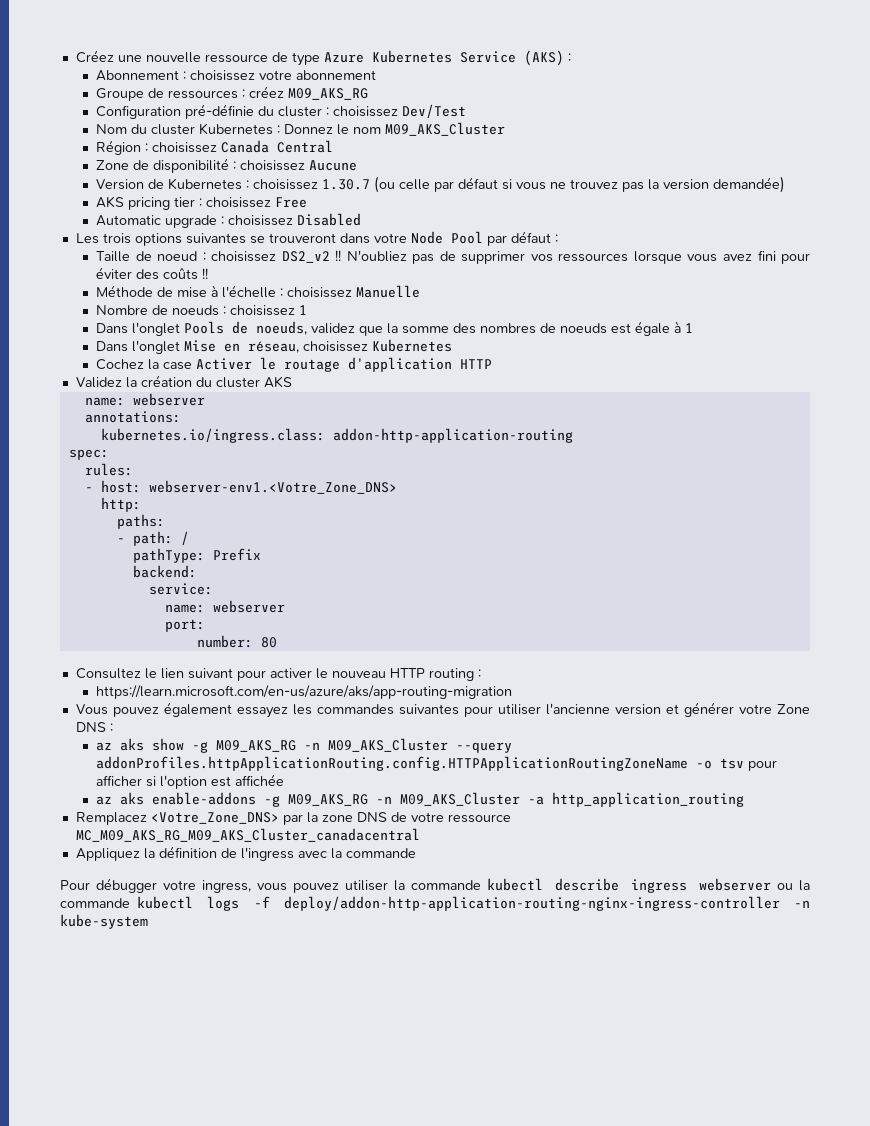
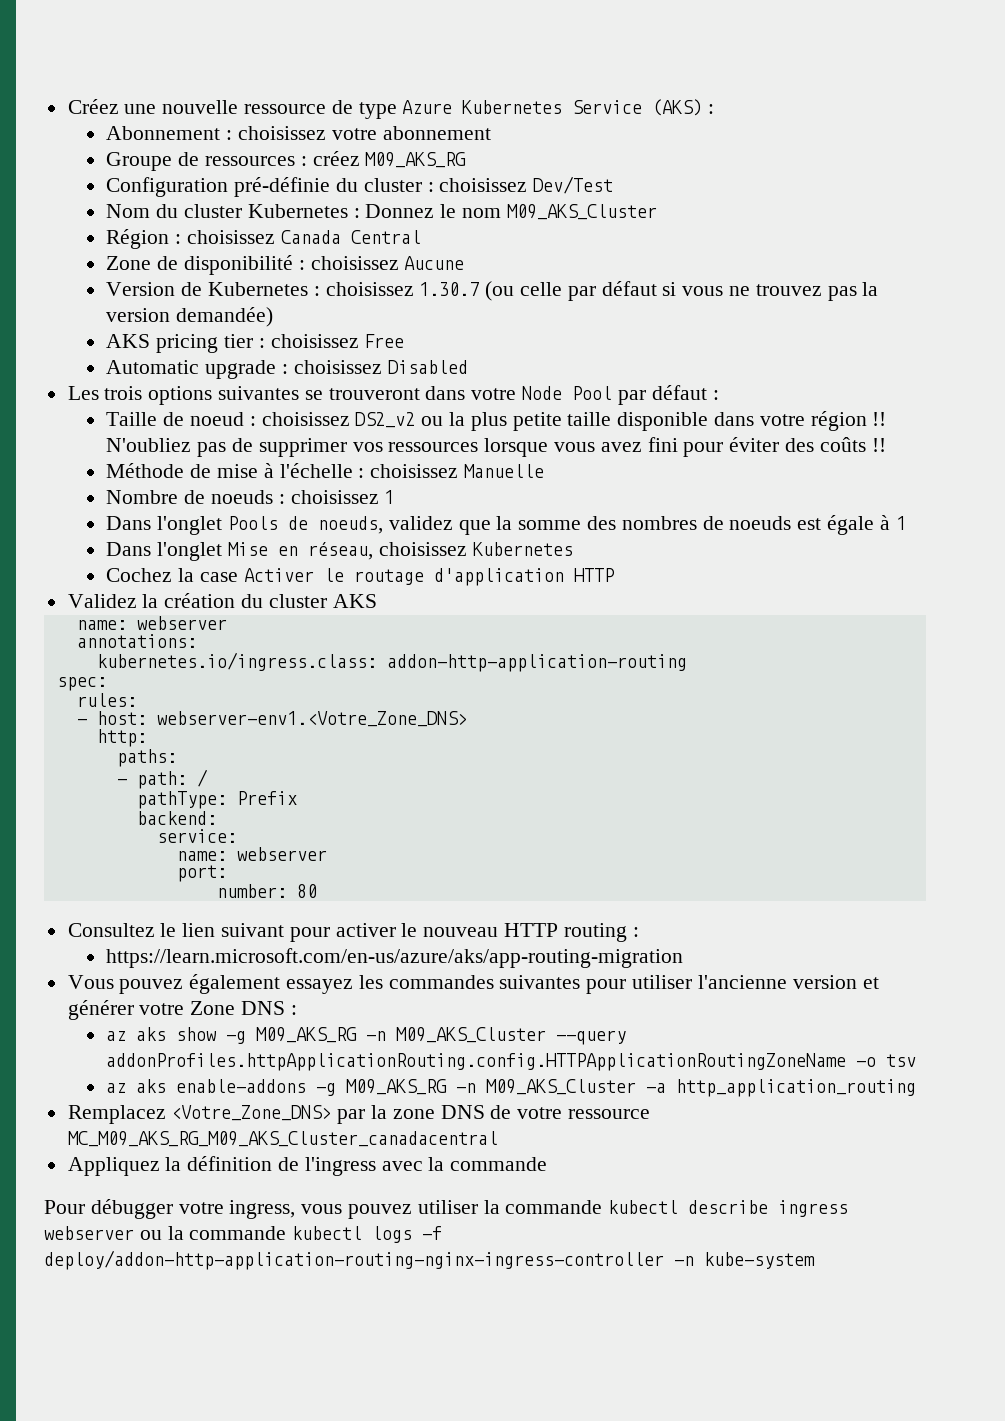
(330, 257) none -> [421,411,867,431] ou la plus petite taille disponible dans votre région
[748,760,778,771] [96,774,285,789] pour afficher si l'option est affichée -> (917, 1060) none

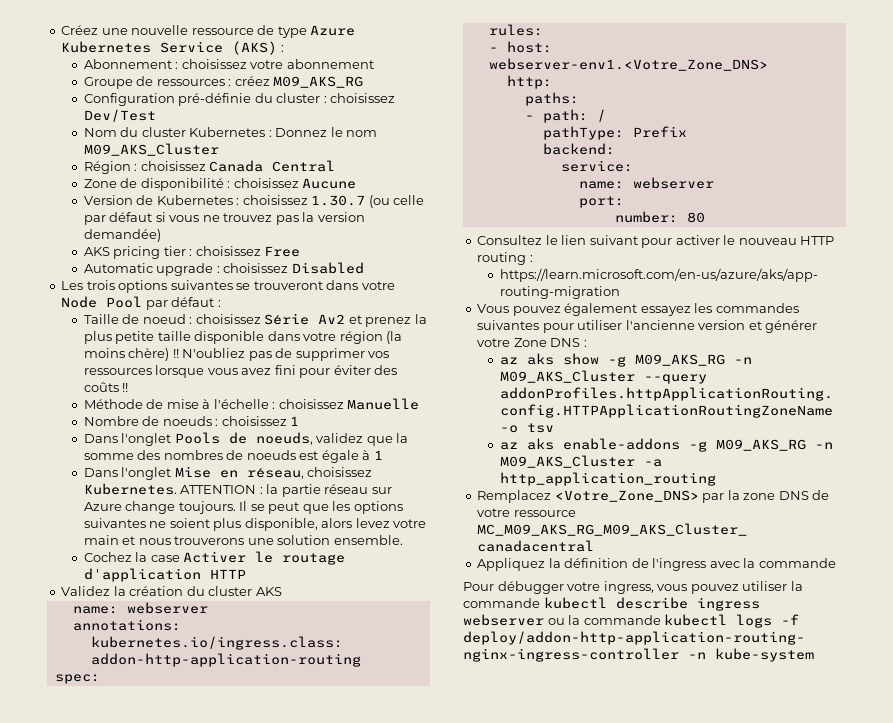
[355,412,444,428] DS2_v2 ou -> [264,313,412,327] Série Av2 et prenez
(867, 421) none -> [386,331,403,344] [83,348,170,361] (la moins chère)
[472,542,573,556] Kubernetes -> [83,483,392,497] [83,501,403,514] [83,518,427,531] [83,535,403,545] Kubernetes. ATTENTION : la partie réseau sur Azure change toujours. Il se peut que les options suivantes ne soient plus disponible, alors levez votre main et nous trouverons une solution ensemble.

